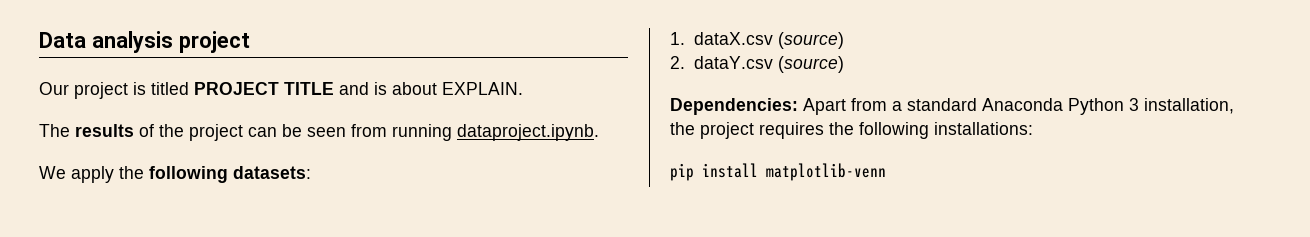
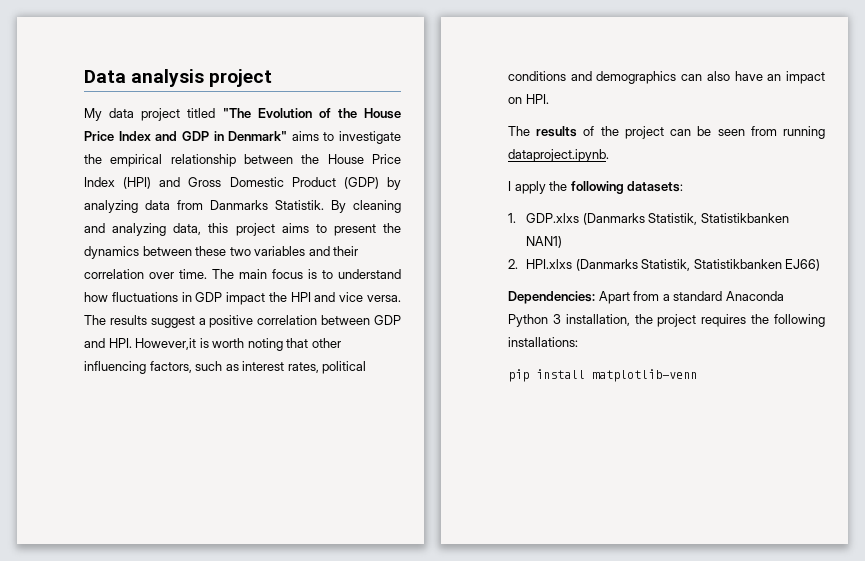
[39,82,523,99] Our project is titled PROJECT TITLE and is about EXPLAIN. -> [84,108,401,121] [84,131,401,144] [84,154,402,167] [84,177,401,190] [84,200,401,213] [84,223,401,236] [84,246,359,259] [84,269,401,279] [84,292,401,305] [84,315,401,328] [84,338,341,351] [84,361,367,374] [508,71,825,84] [508,94,549,104] My data project titled "The Evolution of the House Price Index and GDP in Denmark" aims to investigate the empirical relationship between the House Price Index (HPI) and Gross Domestic Product (GDP) by analyzing data from Danmarks Statistik. By cleaning and analyzing data, this project aims to present the dynamics between these two variables and their correlation over time. The main focus is to understand how fluctuations in GDP impact the HPI and vice versa. The results suggest a positive correlation between GDP and HPI. However,it is worth noting that other influencing factors, such as interest rates, political conditions and demographics can also have an impact on HPI.
[39,166,66,179] We -> [508,181,511,191] I
[694,32,845,49] [670,56,845,73] dataX.csv (source) // 2. dataY.csv (source) -> [526,213,789,225] [526,236,563,248] [508,259,821,271] GDP.xlxs (Danmarks Statistik, Statistikbanken NAN1) // 2. HPI.xlxs (Danmarks Statistik, Statistikbanken EJ66)

